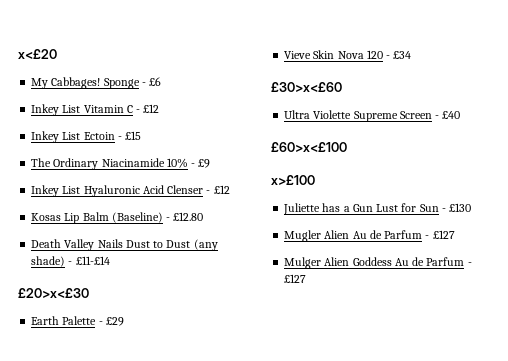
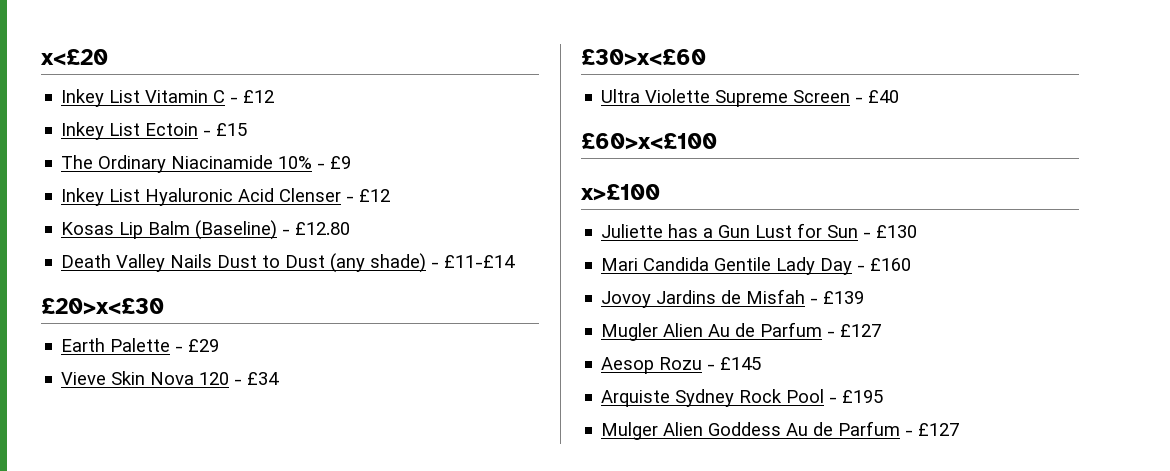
[31,77,162,89] // My Cabbages! Sponge - £6 -> (108, 57) none
(472, 207) none -> [601,257,912,275] [601,289,865,308] // Mari Candida Gentile Lady Day - £160 // Jovoy Jardins de Misfah - £139
(455, 234) none -> [601,357,762,374] [601,389,884,407] // Aesop Rozu - £145 // Arquiste Sydney Rock Pool - £195

